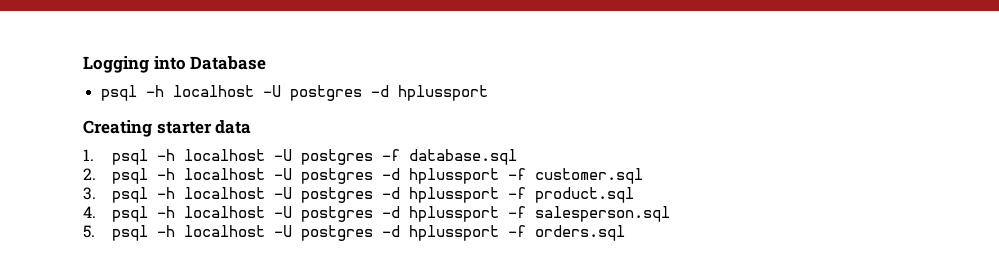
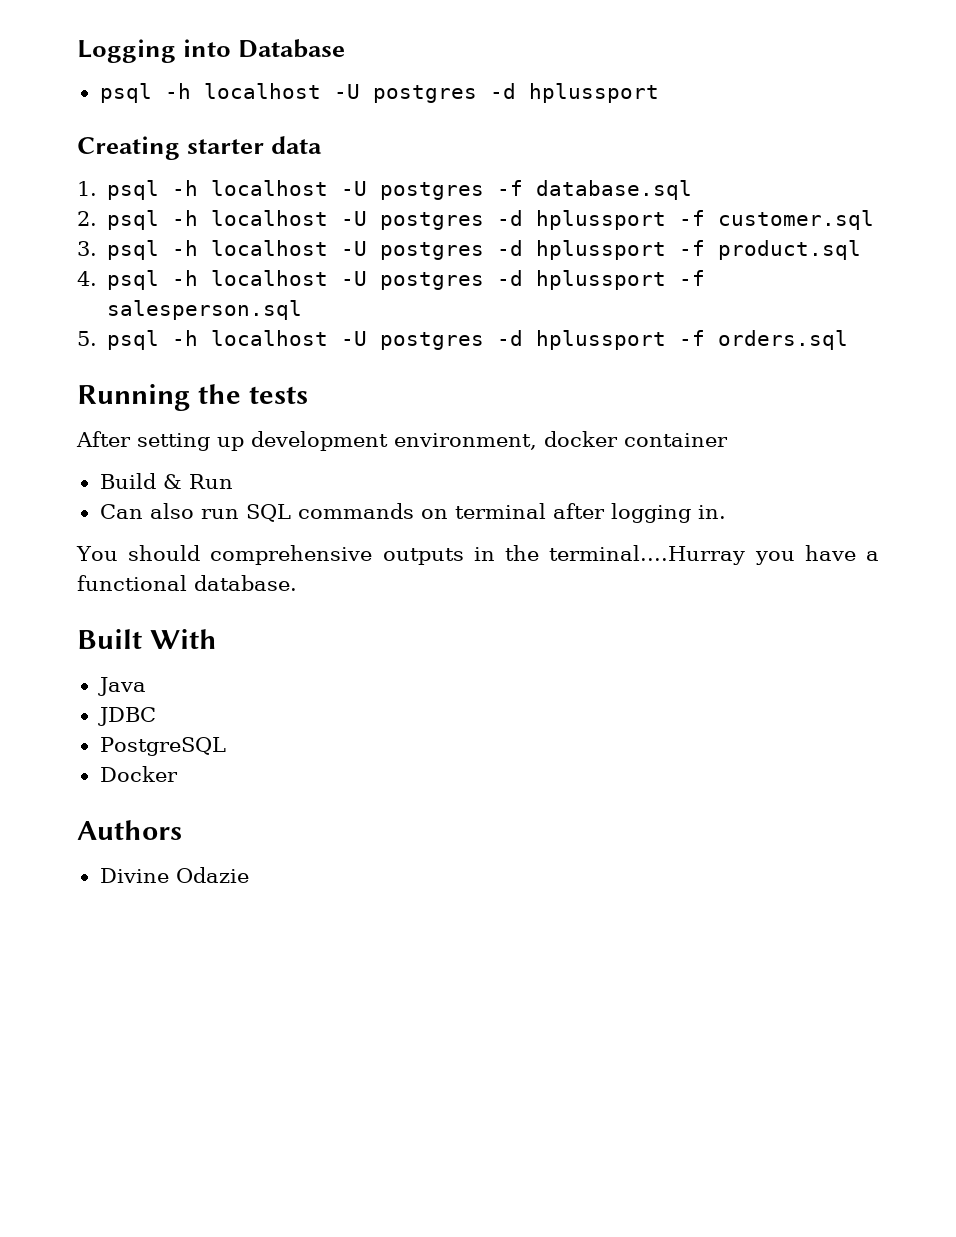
(625, 233) none -> [77,384,308,411] [76,431,728,451] [99,473,233,489] [99,503,726,523] [76,545,880,565] [77,575,297,591] [77,629,217,649] [97,677,146,696] [97,707,156,726] [99,737,226,756] [99,766,178,782] [77,820,182,840] [99,867,249,883] // Running the tests // After setting up development environment, docker container // Build & Run // Can also run SQL commands on terminal after logging in. // You should comprehensive outputs in the terminal....Hurray you have a functional database. // Built With // Java // JDBC // PostgreSQL // Docker // Authors // Divine Odazie

